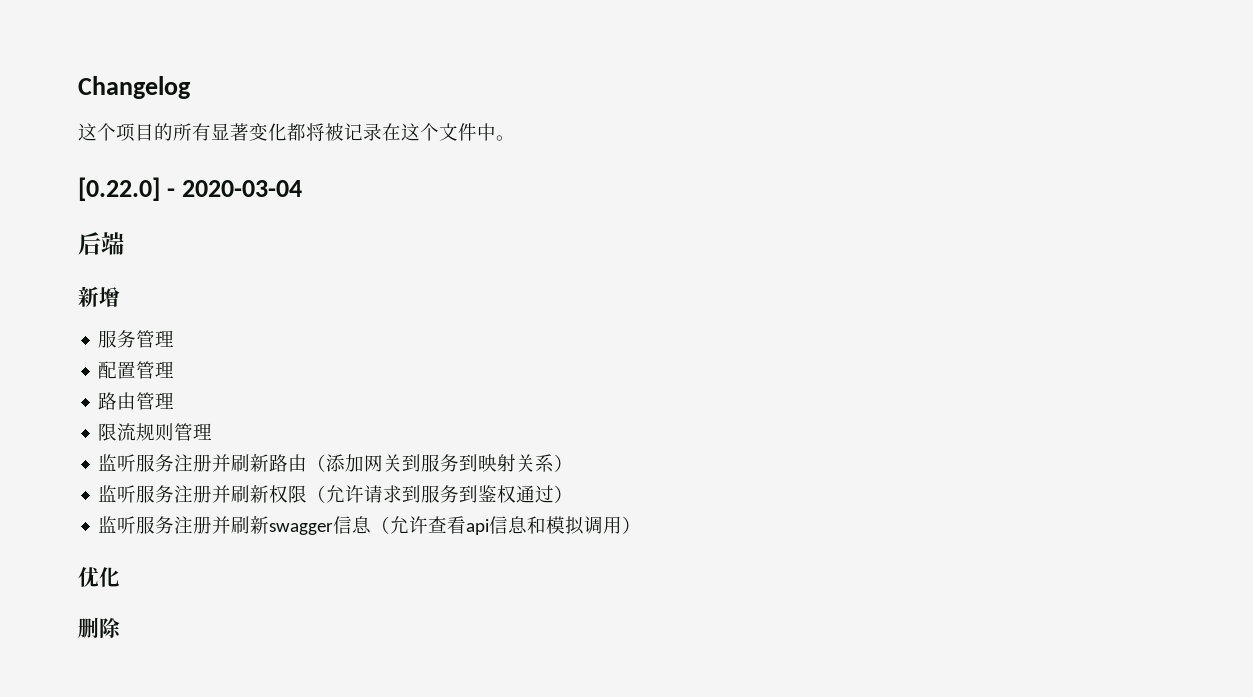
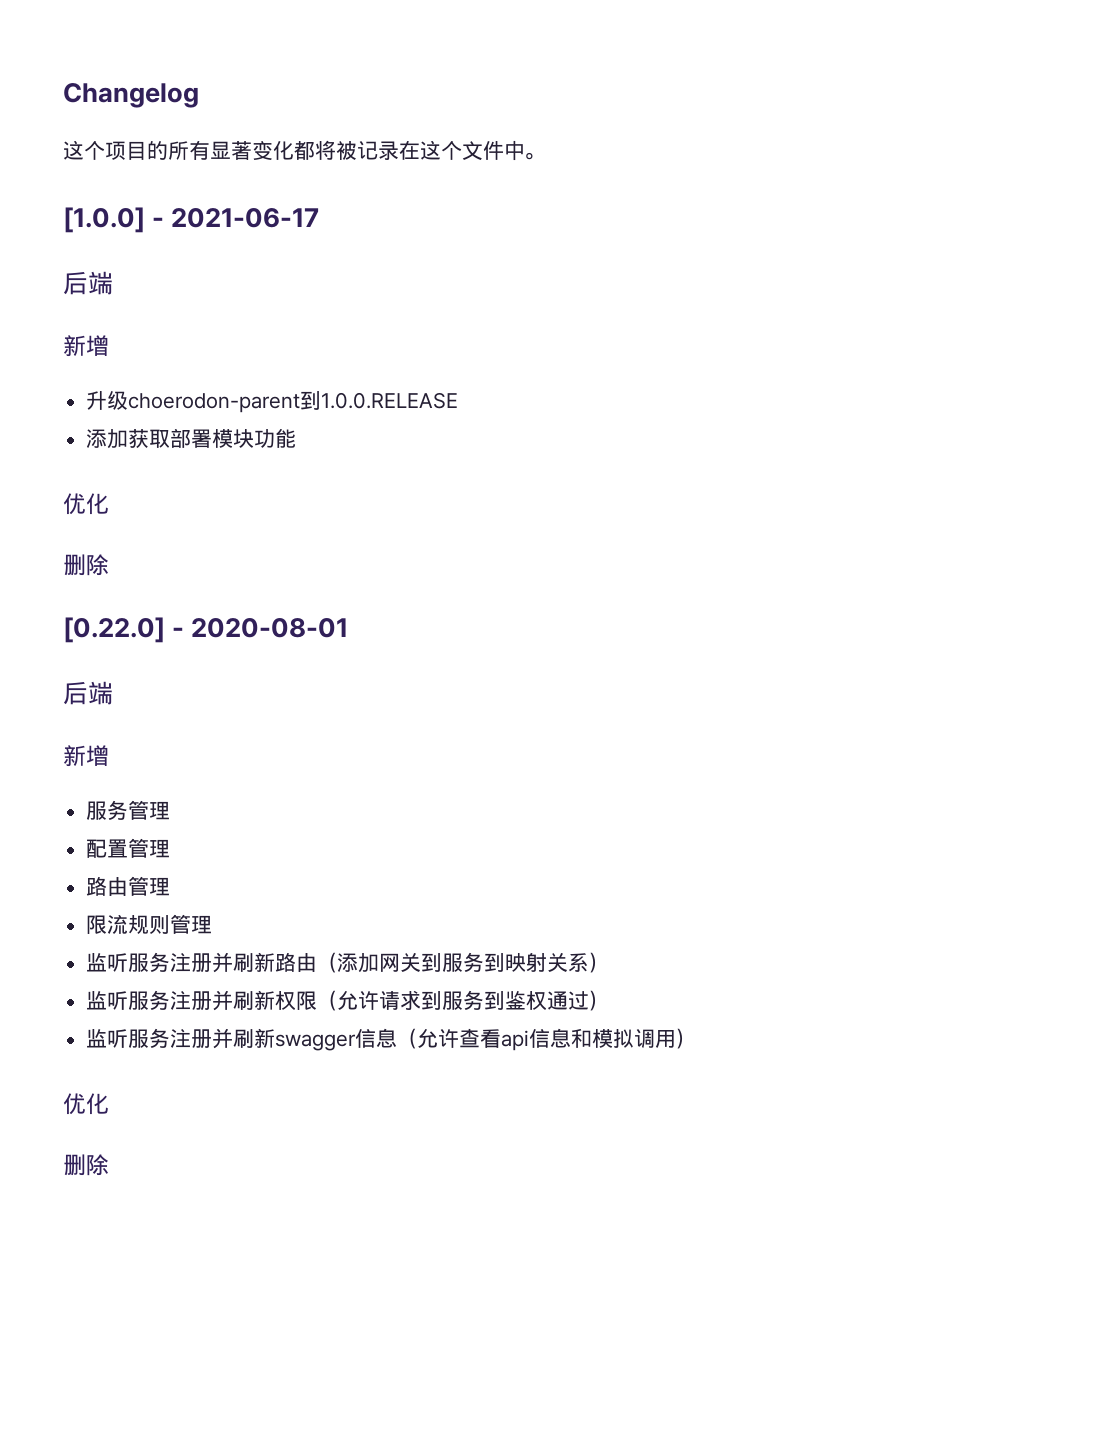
(515, 138) none -> [63,207,320,233] [63,271,113,295] [63,335,109,357] [86,391,459,413] [86,428,297,449] [63,493,109,515] [63,554,109,576] // [1.0.0] - 2021-06-17 // 后端 // 新增 // 升级choerodon-parent到1.0.0.RELEASE // 添加获取部署模块功能 // 优化 // 删除
[182,180,303,197] 2020-03-04 -> [191,618,349,638] 2020-08-01

